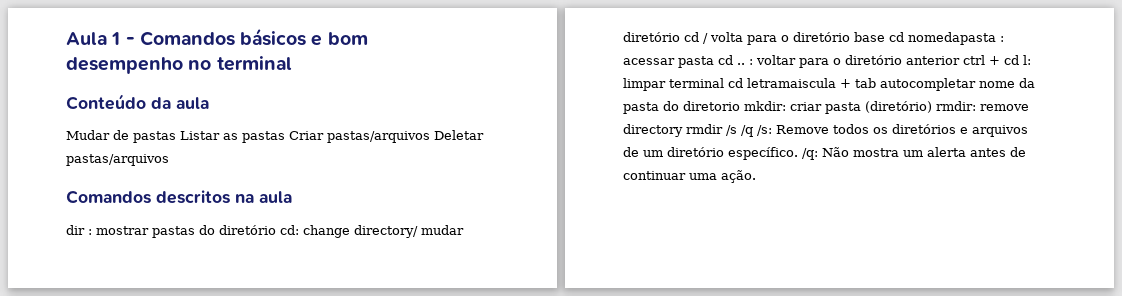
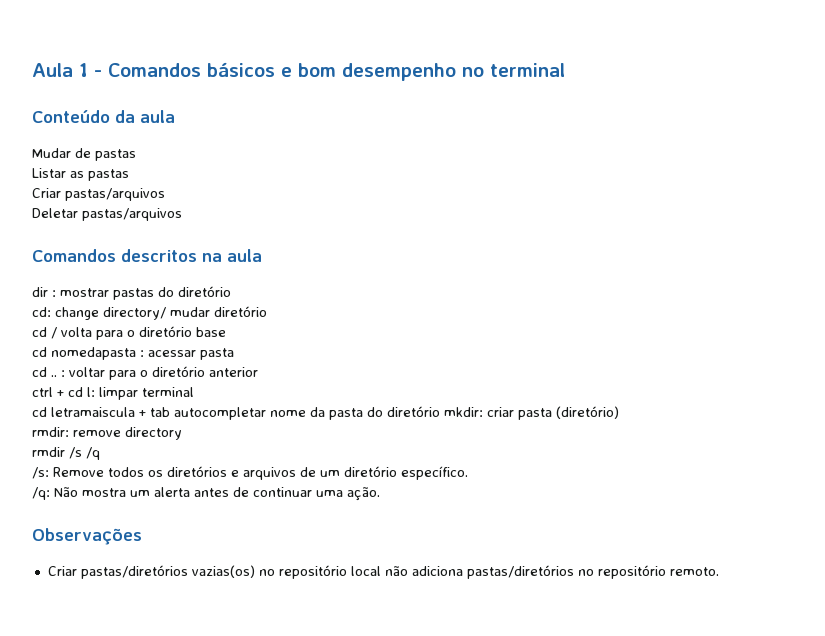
(176, 137) none -> (136, 155) //
(285, 137) none -> (129, 175) //
(430, 137) none -> (165, 194) //
(276, 230) none -> (231, 291) //
(680, 37) none -> (267, 311) //
(885, 37) none -> (226, 332) //
(714, 62) none -> (234, 354) //
(960, 60) none -> (258, 372) //
(724, 83) none -> (194, 392) //
[683,101,740,111] diretorio -> [387,406,440,417] diretório
(932, 107) none -> (619, 412) //
(683, 130) none -> (182, 433) //
(753, 131) none -> (100, 453) //
(798, 153) none -> (468, 473) //
(756, 176) none -> [32,528,142,545] [47,565,719,579] // Observações // Criar pastas/diretórios vazias(os) no repositório local não adiciona pastas/diretórios no repositório remoto.

